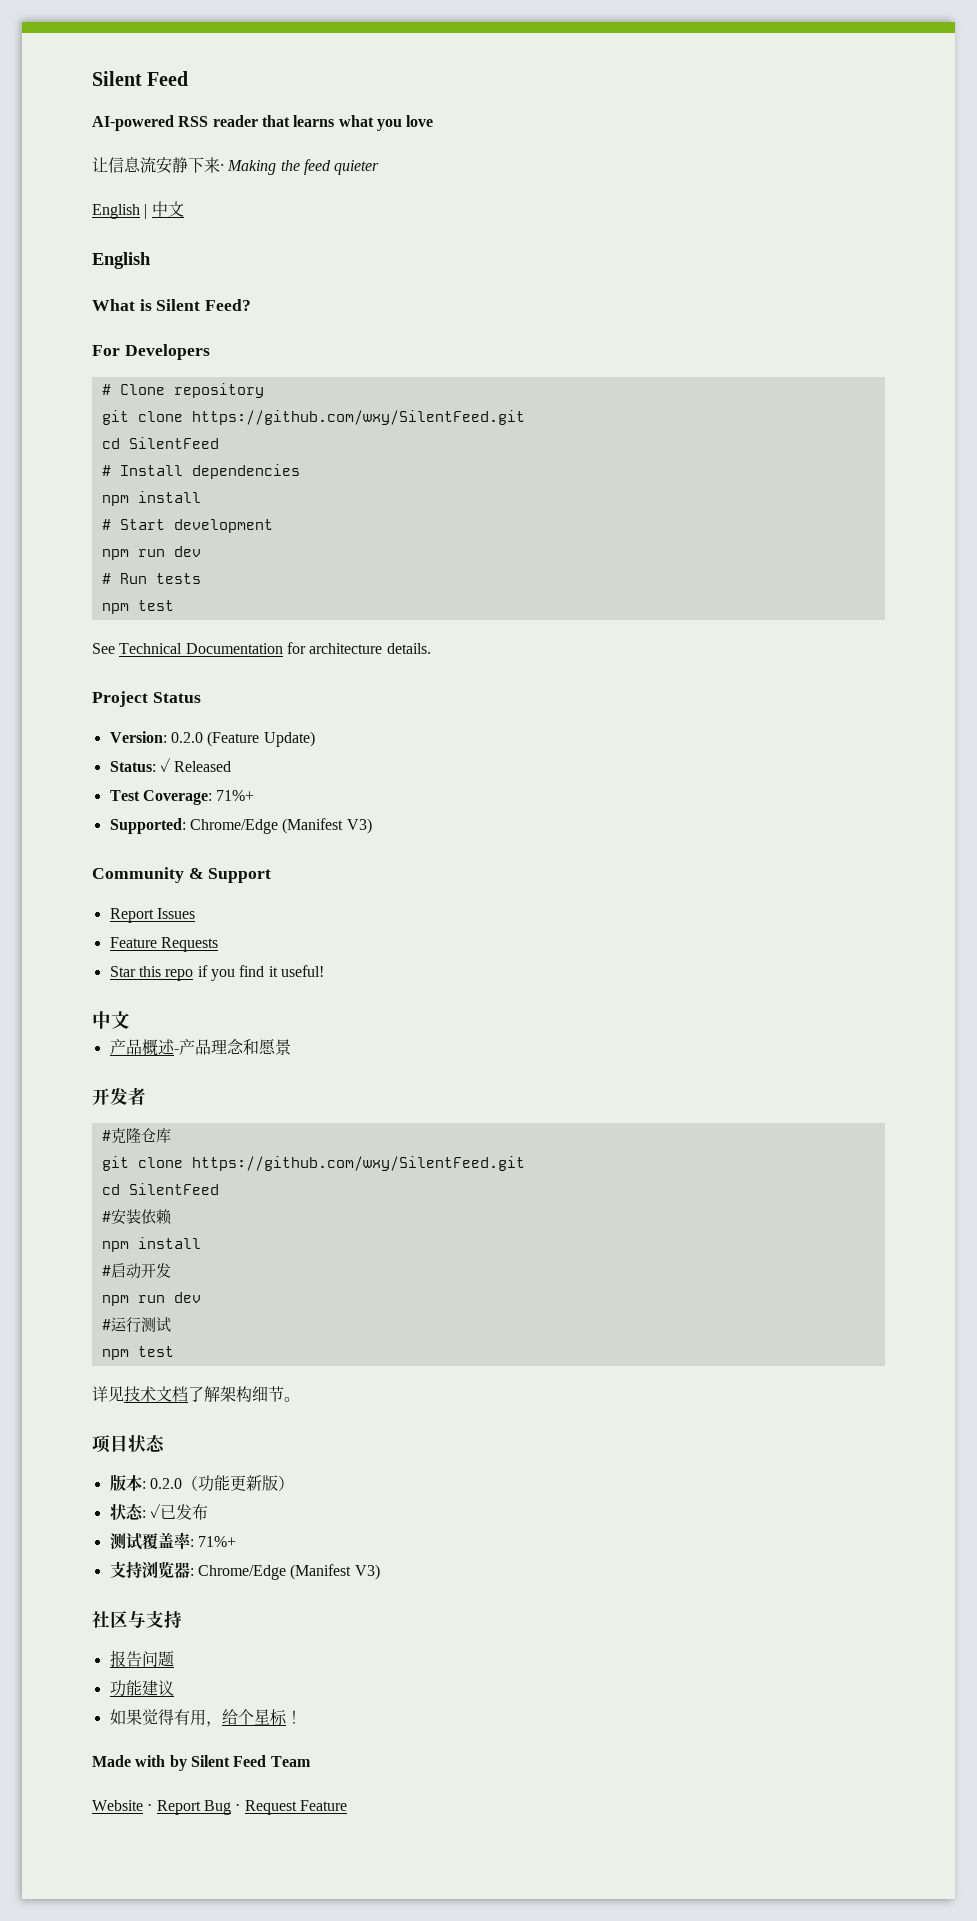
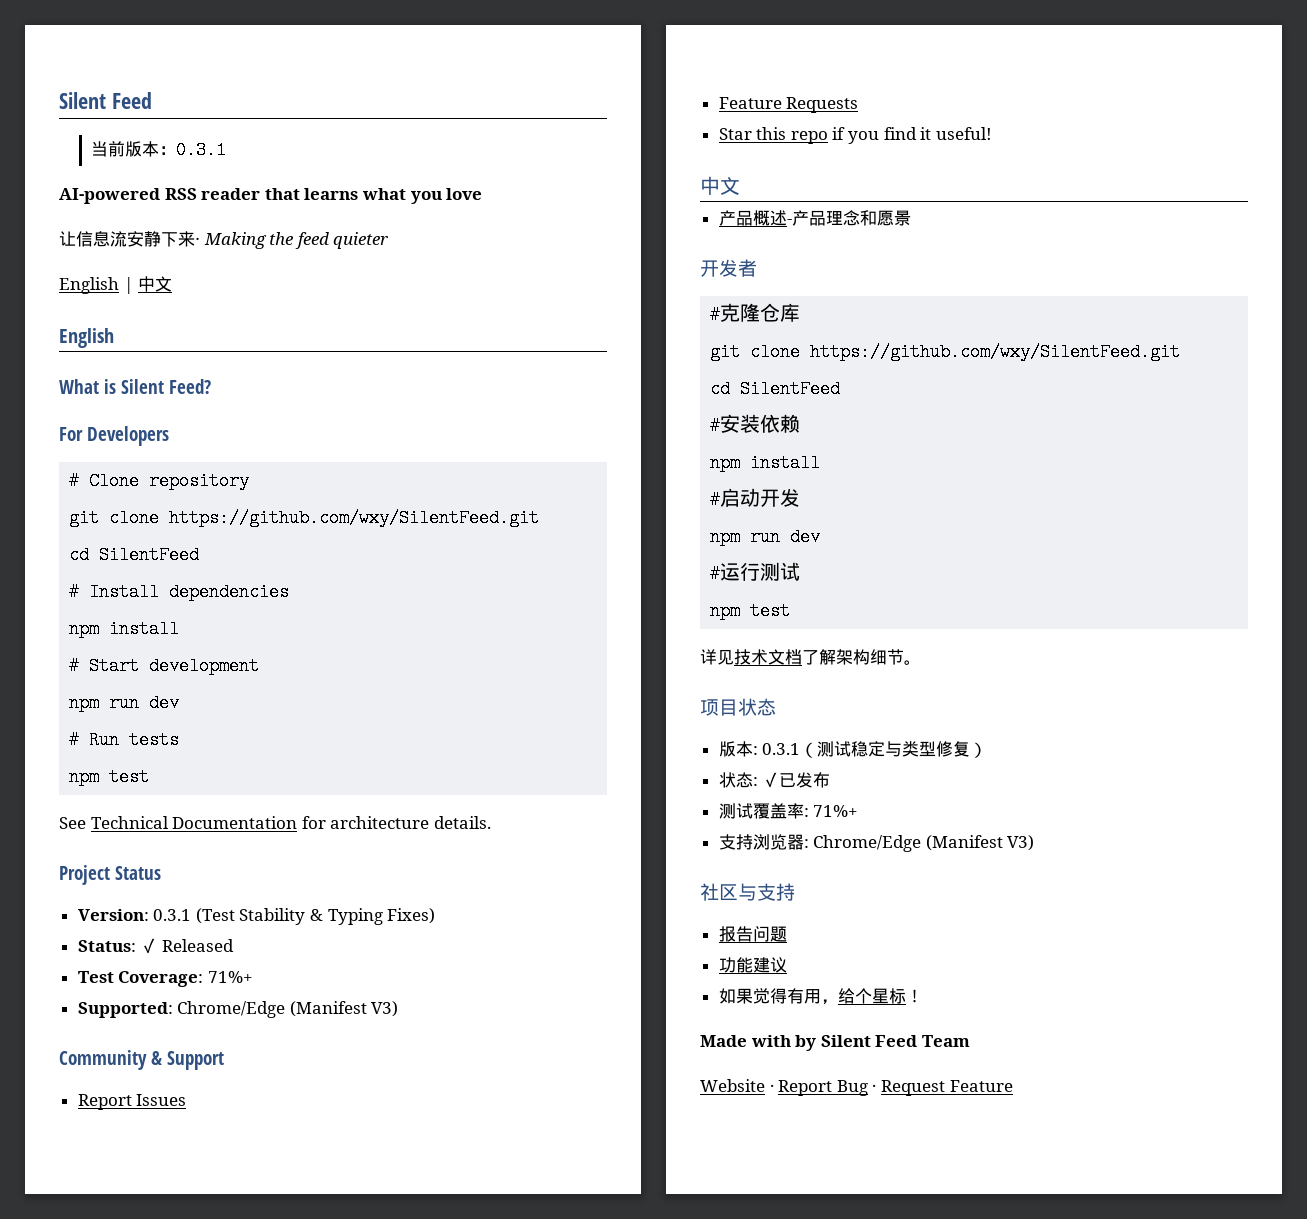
[92,71,189,86] Silent Feed -> [59,92,152,109] [91,141,227,159] Silent Feed // 当前版本：0.3.1
[170,731,315,747] 0.2.0 (Feature Update) -> [153,908,436,925] 0.3.1 (Test Stability & Typing Fixes)
[149,1475,278,1492] 0.2.0（功能更新版 -> [762,741,971,758] 0.3.1（测试稳定与类型修复

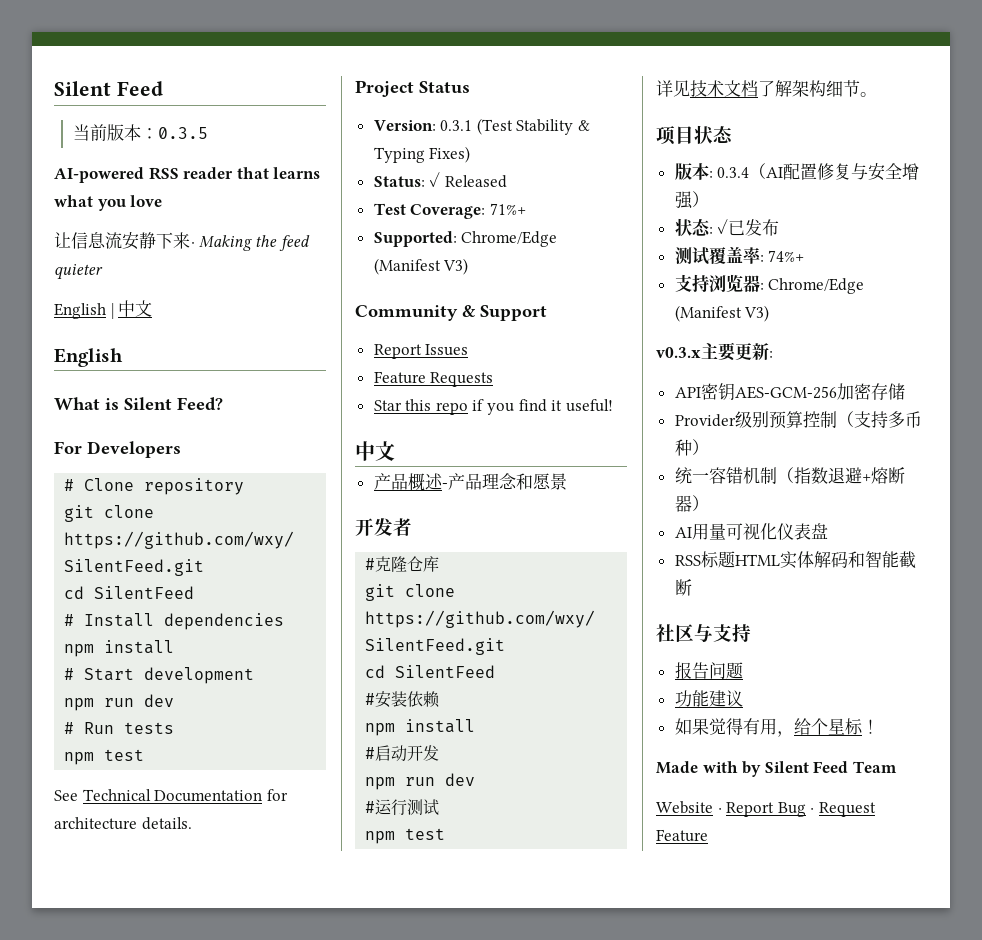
[176,141,227,159] 0.3.1 -> [157,127,208,139] 0.3.5
[762,741,971,758] 0.3.1（测试稳定与类型修复 -> [717,163,920,181] [674,191,693,209] 0.3.4（AI配置修复与安全增强
[813,805,859,817] 71%+ -> [768,250,805,262] 74%+
(1035, 843) none -> [656,342,773,361] [674,383,905,401] [674,411,922,429] [674,439,709,456] [674,467,905,484] [674,495,709,512] [674,523,828,540] [674,551,916,569] [674,579,692,596] // v0.3.x主要更新: // API密钥AES-GCM-256加密存储 // Provider级别预算控制（支持多币种） // 统一容错机制（指数退避+熔断器） // AI用量可视化仪表盘 // RSS标题HTML实体解码和智能截断

